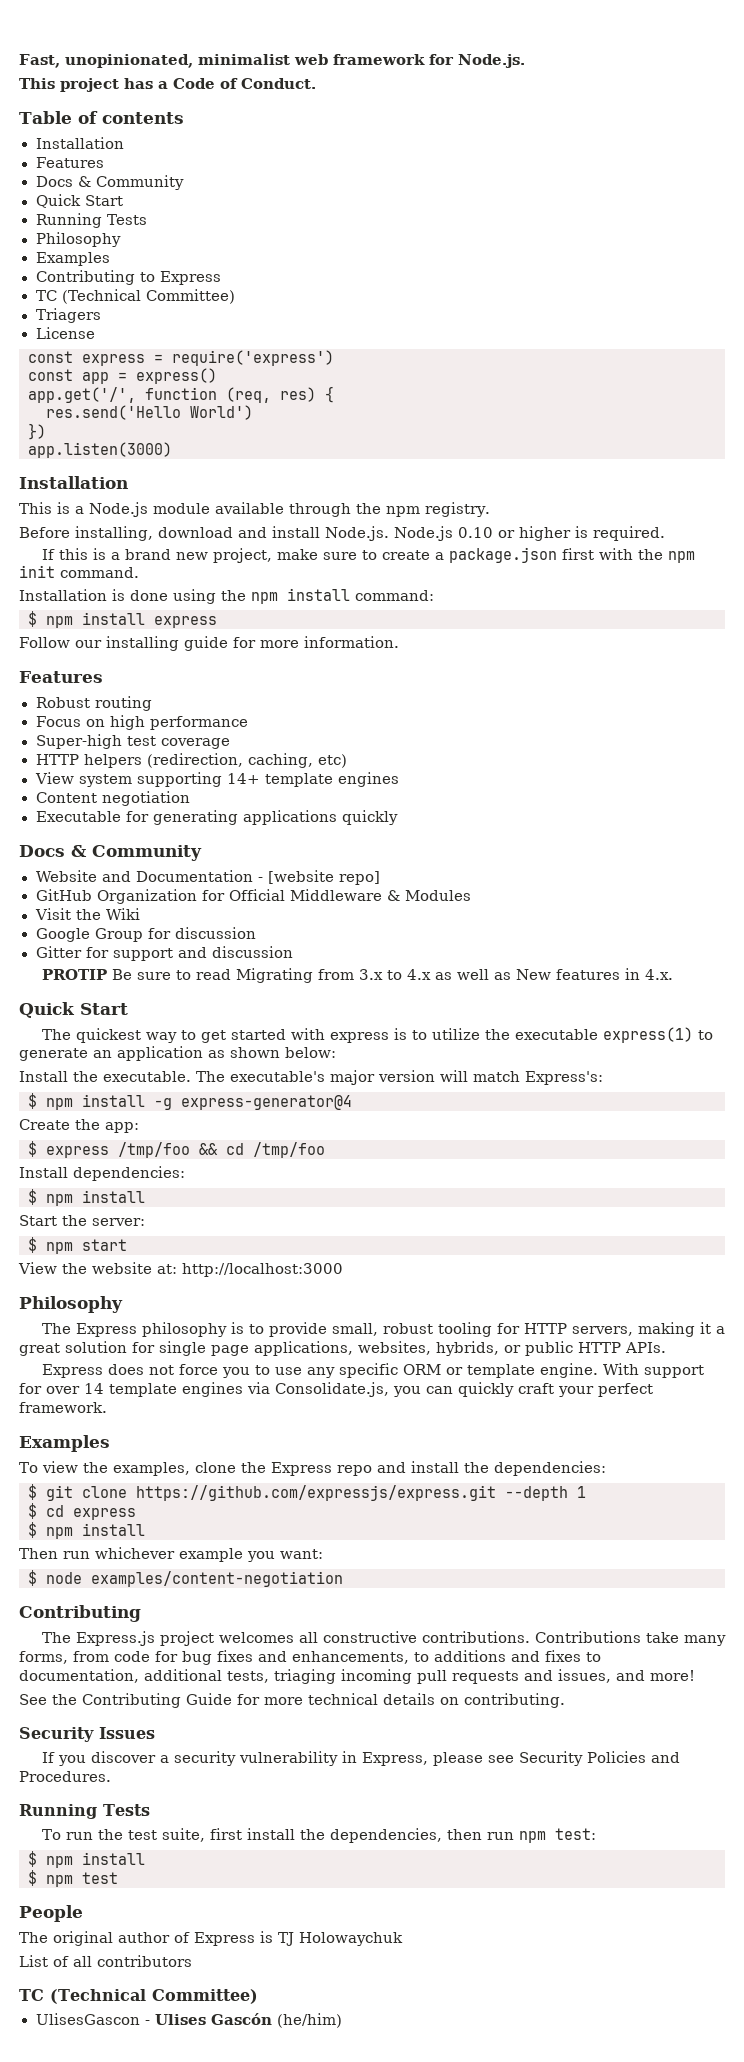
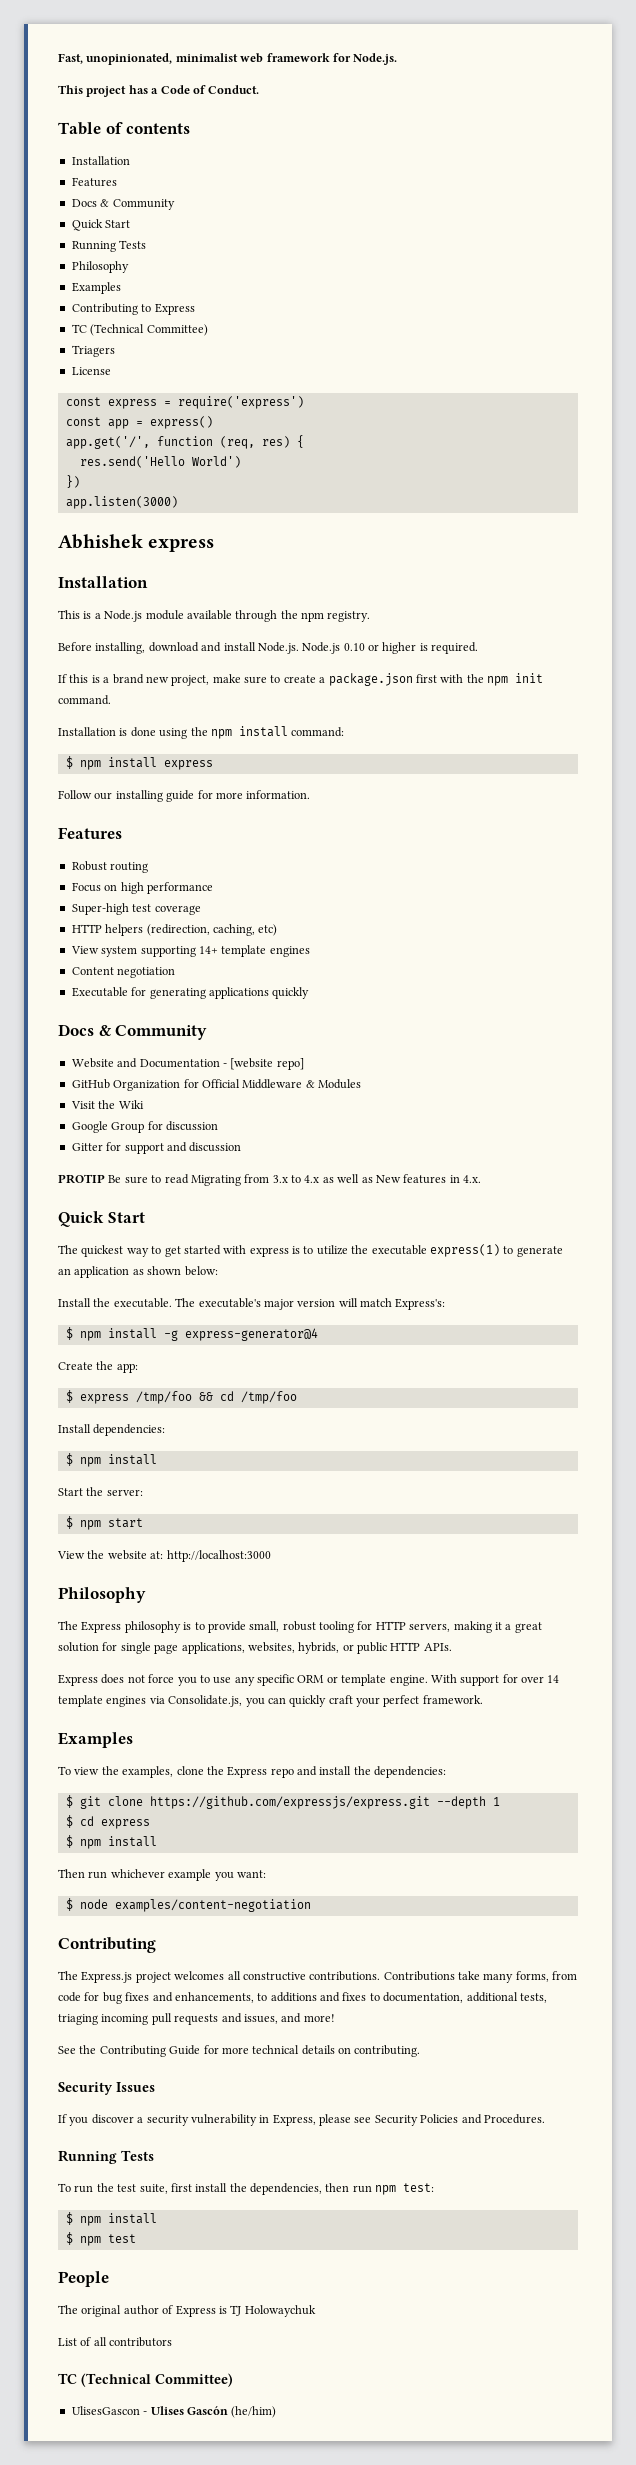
(172, 450) none -> [58,534,215,552] // Abhishek express

